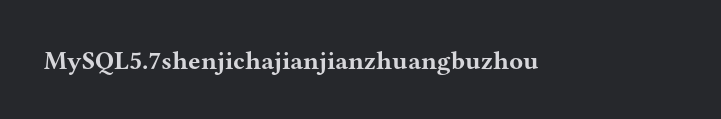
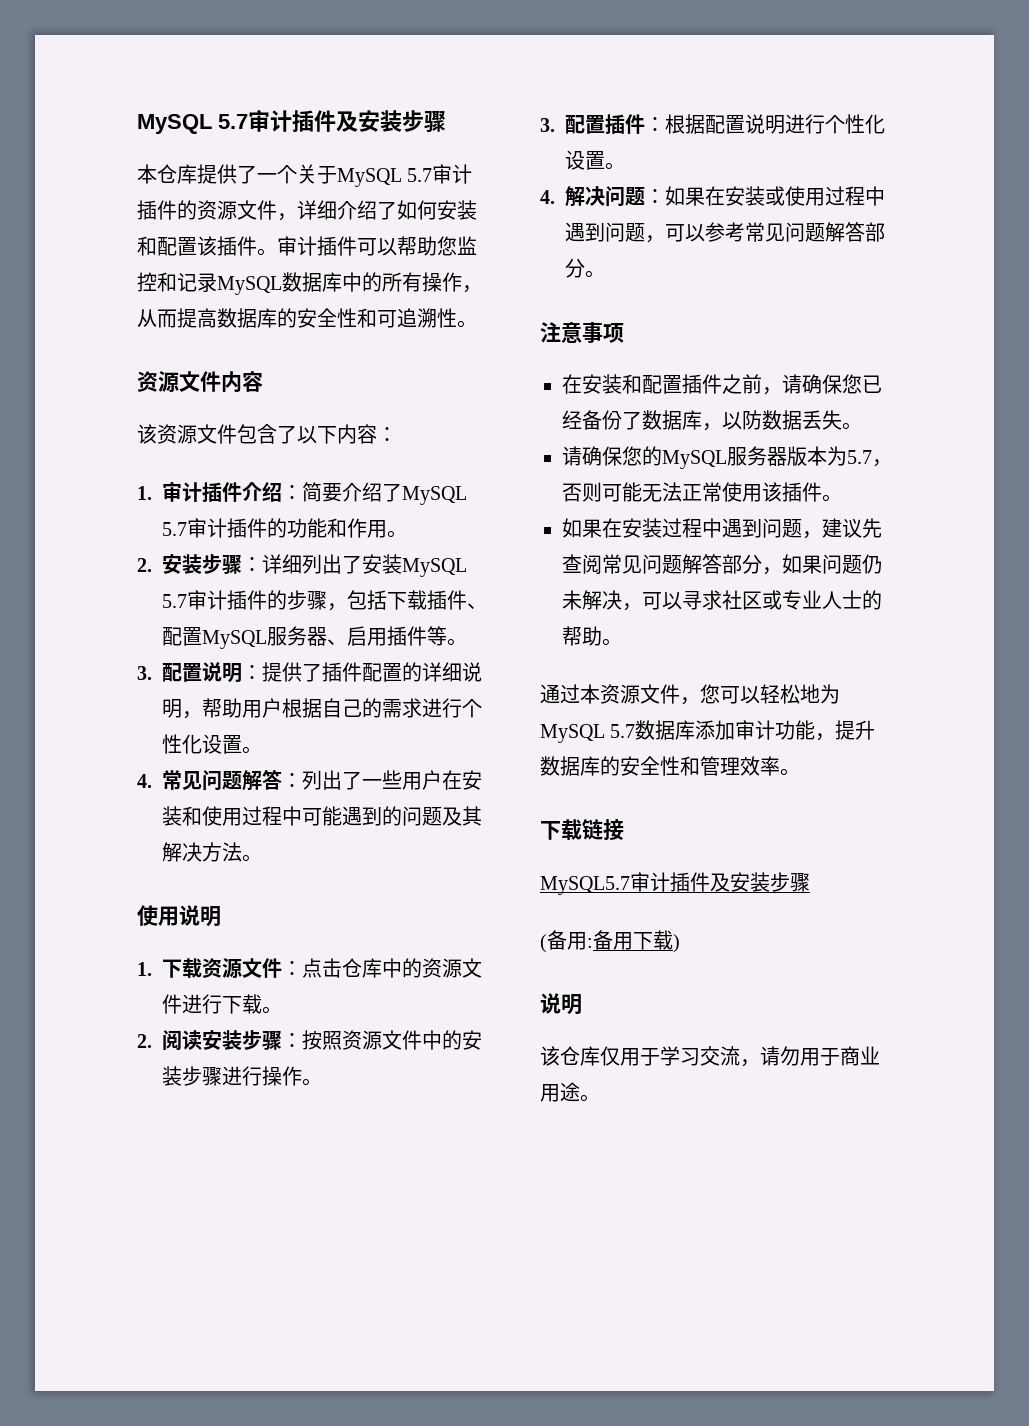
[44,51,539,75] MySQL5.7shenjichajianjianzhuangbuzhou -> [137,109,446,134] [137,164,473,187] [137,200,477,221] [137,236,477,256] [137,272,482,295] [137,308,477,328] [137,371,263,393] [137,424,397,444] [137,481,467,505] [162,518,407,538] [137,554,467,577] [162,590,487,611] [162,626,467,649] [137,662,482,683] [162,698,482,719] [162,734,262,754] [137,769,482,791] [162,806,482,826] [162,842,262,862] [137,905,221,927] [137,958,482,979] [162,994,282,1014] [137,1030,482,1051] [162,1066,322,1086] [540,114,885,134] [565,150,625,170] [540,186,885,207] [565,222,885,243] [565,258,605,278] [540,321,624,343] [562,374,882,395] [562,410,862,431] [562,446,892,469] [562,482,842,502] [562,518,882,539] [562,554,882,575] [562,590,882,611] [562,626,622,646] [540,684,840,705] [540,720,876,743] [540,756,800,776] [540,819,624,841] [540,872,810,895] [540,930,680,953] [540,993,582,1015] [540,1046,880,1067] [540,1082,600,1102] MySQL 5.7审计插件及安装步骤 // 本仓库提供了一个关于MySQL 5.7审计插件的资源文件，详细介绍了如何安装和配置该插件。审计插件可以帮助您监控和记录MySQL数据库中的所有操作，从而提高数据库的安全性和可追溯性。 // 资源文件内容 // 该资源文件包含了以下内容： // 1.审计插件介绍：简要介绍了MySQL 5.7审计插件的功能和作用。 // 2.安装步骤：详细列出了安装MySQL 5.7审计插件的步骤，包括下载插件、配置MySQL服务器、启用插件等。 // 3.配置说明：提供了插件配置的详细说明，帮助用户根据自己的需求进行个性化设置。 // 4.常见问题解答：列出了一些用户在安装和使用过程中可能遇到的问题及其解决方法。 // 使用说明 // 1.下载资源文件：点击仓库中的资源文件进行下载。 // 2.阅读安装步骤：按照资源文件中的安装步骤进行操作。 // 3.配置插件：根据配置说明进行个性化设置。 // 4.解决问题：如果在安装或使用过程中遇到问题，可以参考常见问题解答部分。 // 注意事项 // 在安装和配置插件之前，请确保您已经备份了数据库，以防数据丢失。 // 请确保您的MySQL服务器版本为5.7，否则可能无法正常使用该插件。 // 如果在安装过程中遇到问题，建议先查阅常见问题解答部分，如果问题仍未解决，可以寻求社区或专业人士的帮助。 // 通过本资源文件，您可以轻松地为MySQL 5.7数据库添加审计功能，提升数据库的安全性和管理效率。 // 下载链接 // MySQL5.7审计插件及安装步骤 // (备用:备用下载) // 说明 // 该仓库仅用于学习交流，请勿用于商业用途。

